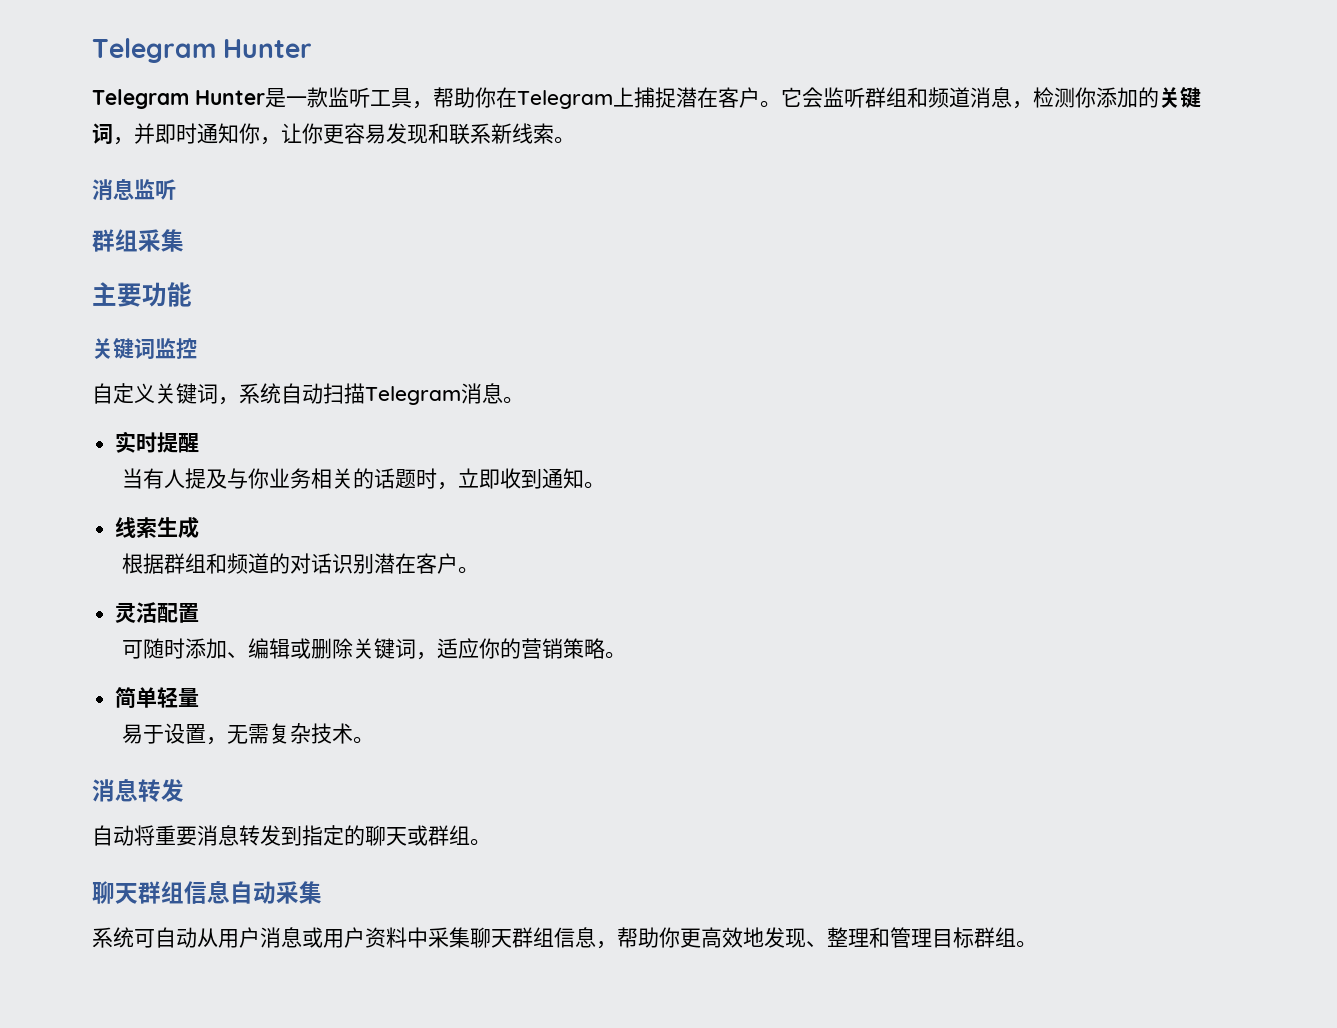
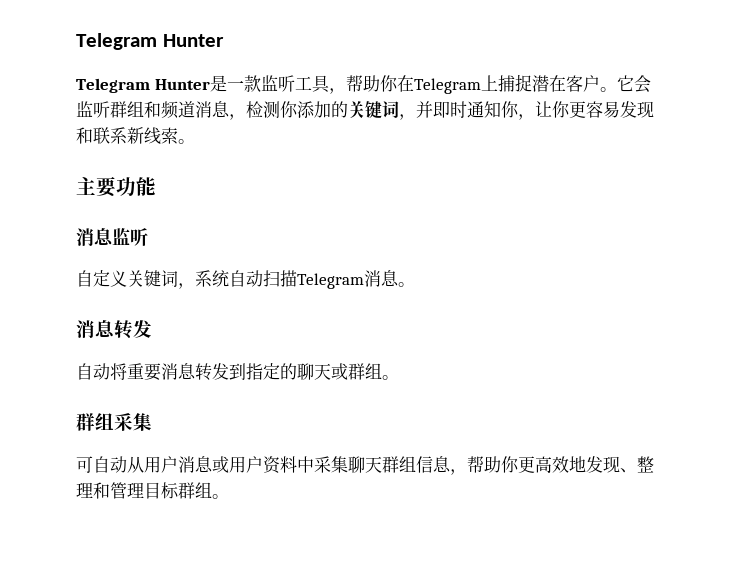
[92,178,176,201] [92,229,184,252] // 消息监听 // 群组采集 -> (195, 141) none
[92,338,197,359] 关键词监控 -> [76,228,148,246] 消息监听
[115,431,200,453] [122,468,606,490] [115,516,200,539] [122,553,480,574] [115,602,200,623] [122,638,627,660] [115,687,200,709] [122,723,375,745] // 实时提醒 // 当有人提及与你业务相关的话题时，立即收到通知。 // 线索生成 // 根据群组和频道的对话识别潜在客户。 // 灵活配置 // 可随时添加、编辑或删除关键词，适应你的营销策略。 // 简单轻量 // 易于设置，无需复杂技术。 -> (415, 284) none
[92,880,322,904] [92,927,134,948] 聊天群组信息自动采集 // 系统 -> [76,413,152,431] 群组采集 //

